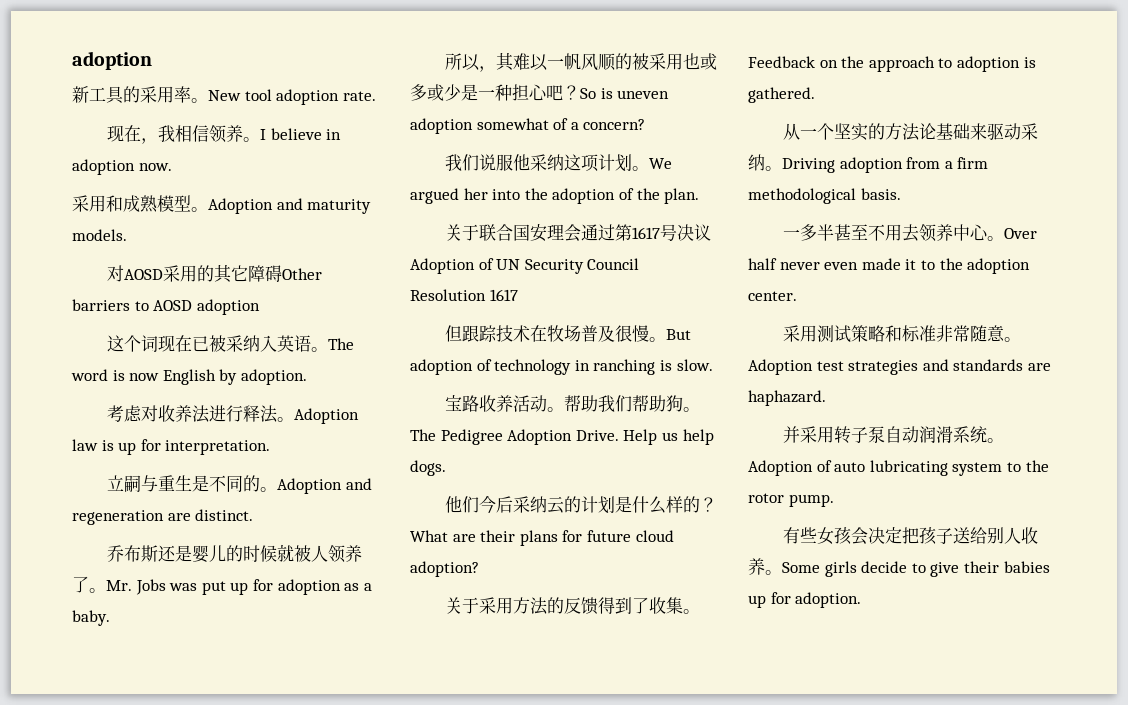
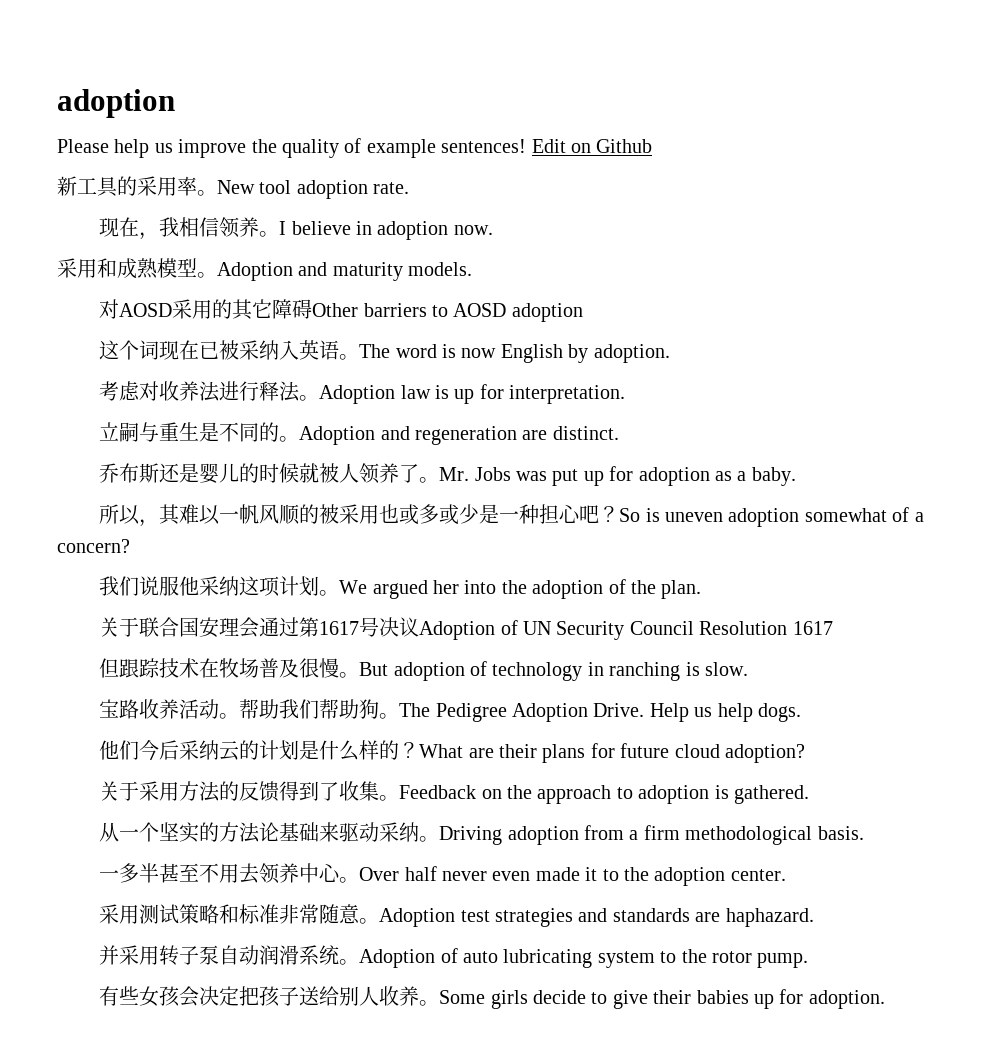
[72,51,152,70] adoption -> [57,89,175,118] [57,138,653,158] adoption // Please help us improve the quality of example sentences! Edit on Github

